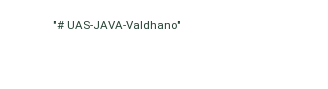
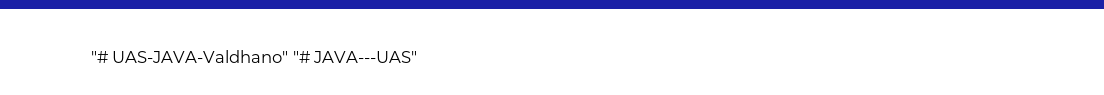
(182, 25) none -> [292,51,418,63] "# JAVA---UAS"

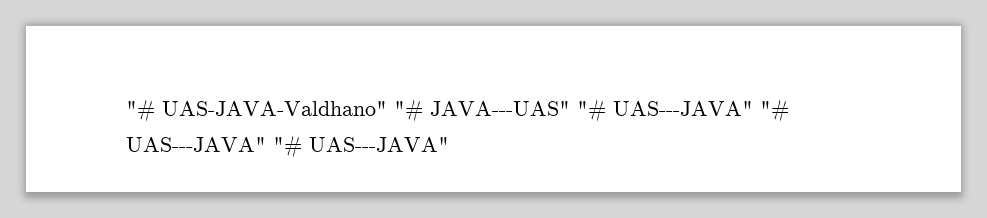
(418, 57) none -> [577,99,789,122] [126,135,449,158] "# UAS---JAVA" "# UAS---JAVA" "# UAS---JAVA"

